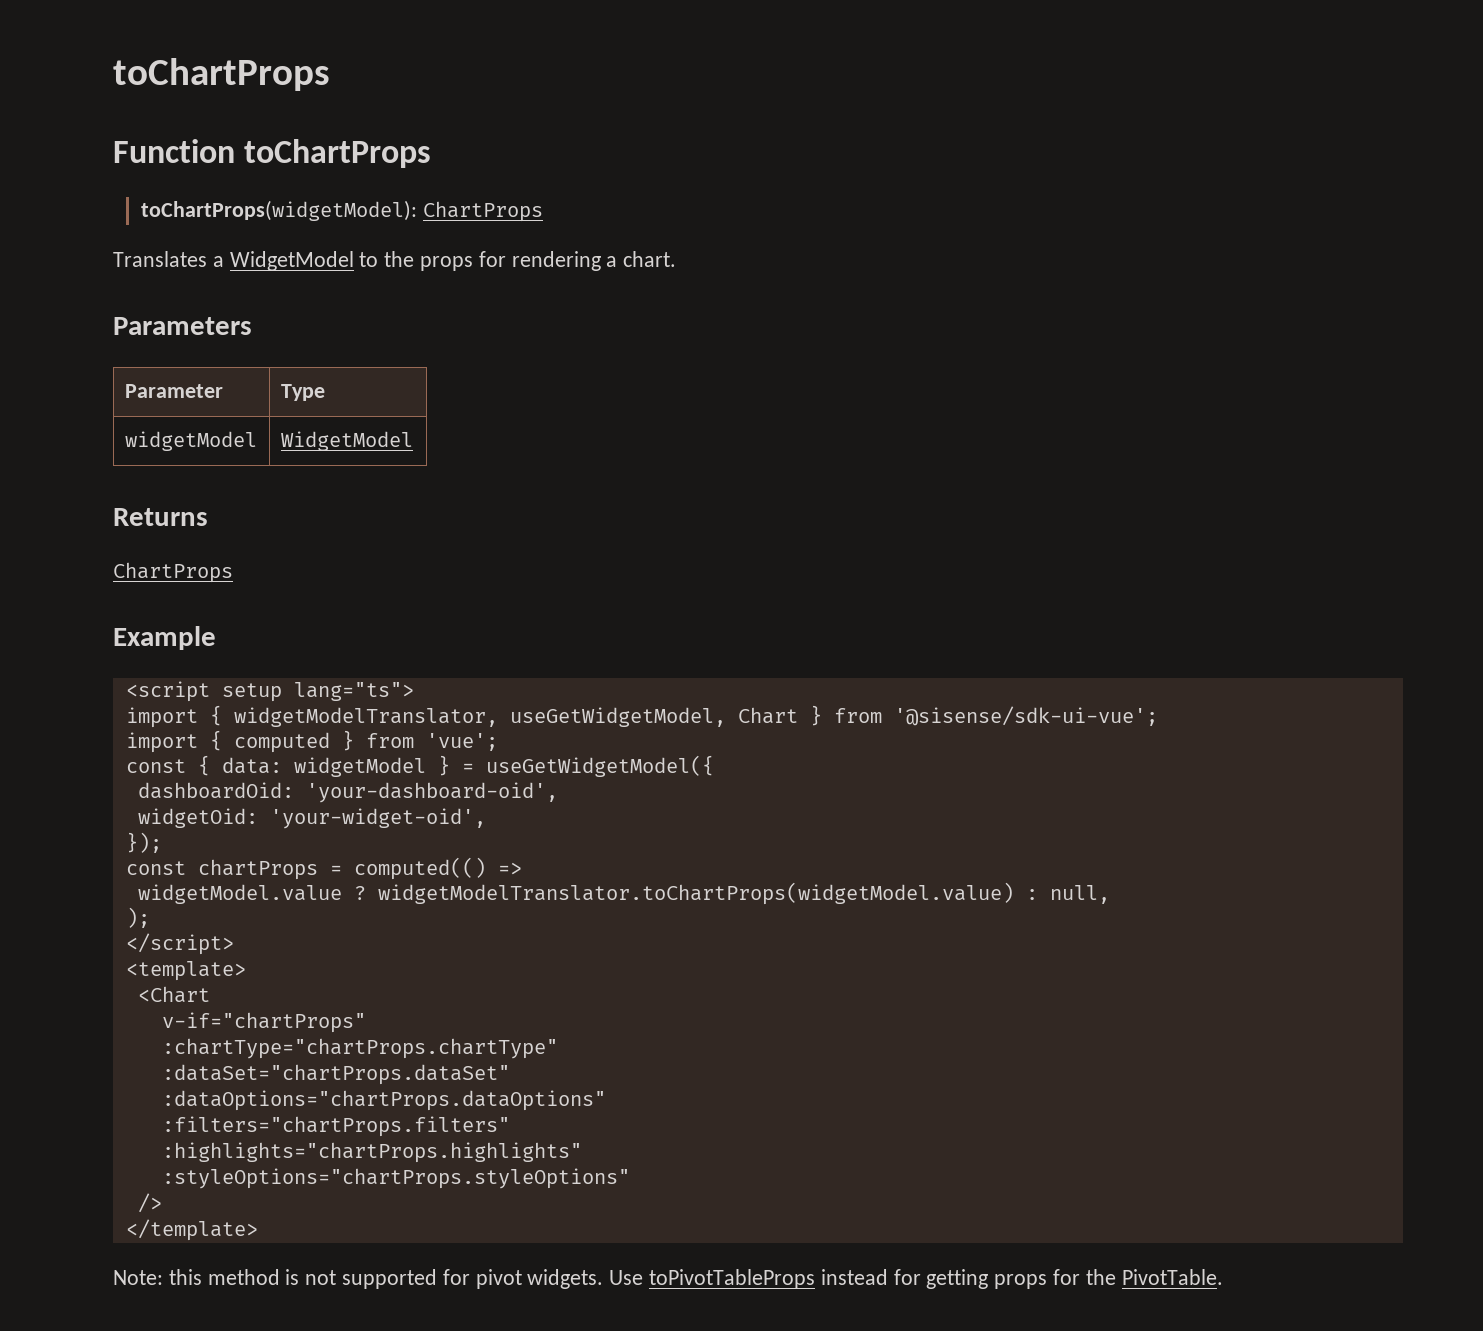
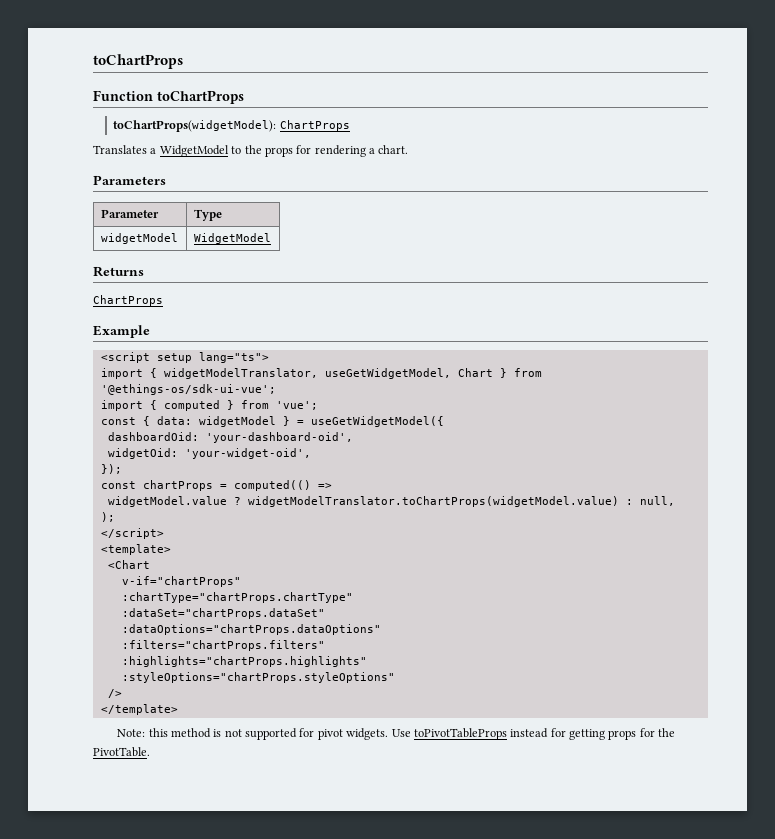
[893,706,1158,726] '@sisense/sdk-ui-vue'; -> [100,384,276,395] '@ethings-os/sdk-ui-vue';

